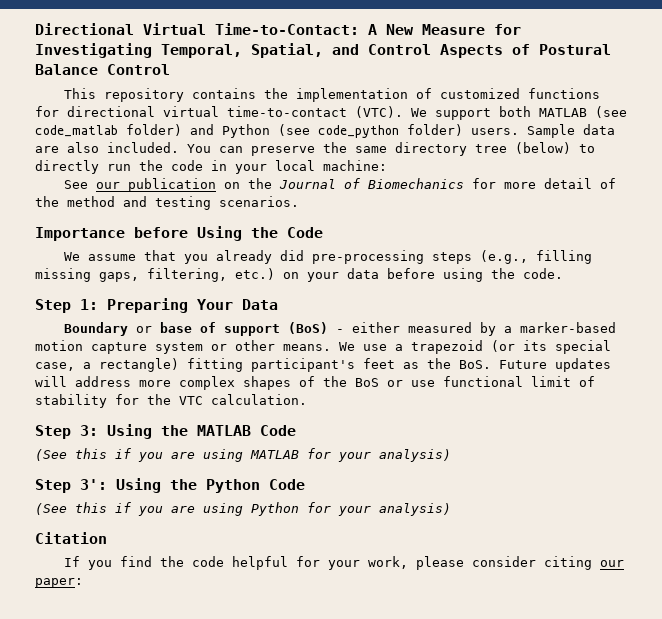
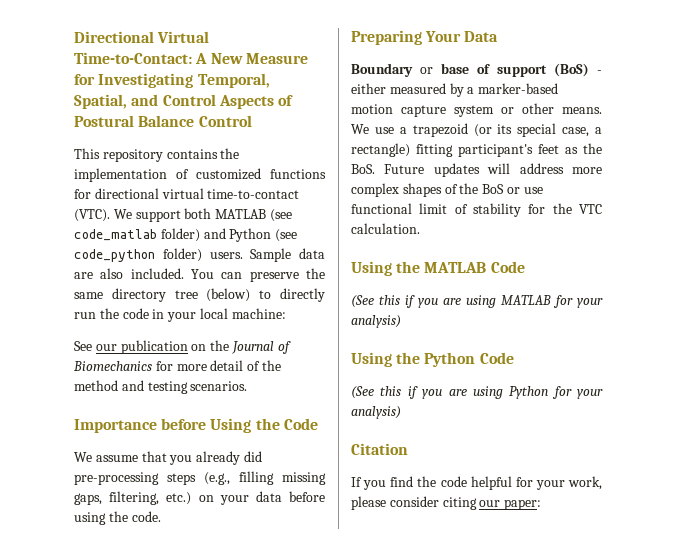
[35,299,98,313] Step 1: -> (161, 516) none
[35,425,98,439] Step 3: -> (420, 228) none
[35,479,107,493] Step 3': -> (401, 321) none

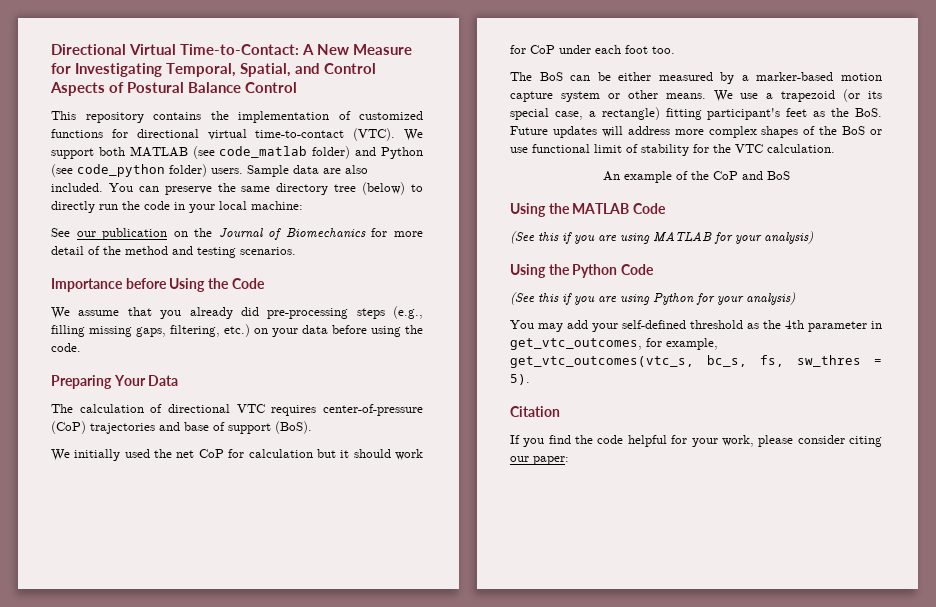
[351,63,602,77] Boundary or base of support (BoS) - -> [51,404,423,416] [51,421,312,434] [51,449,424,461] [510,45,675,54] [510,72,611,81] The calculation of directional VTC requires center-of-pressure (CoP) trajectories and base of support (BoS). // We initially used the net CoP for calculation but it should work for CoP under each foot too. // The BoS can be
(420, 228) none -> [602,171,790,183] // An example of the CoP and BoS
(401, 412) none -> [510,320,882,332] [510,338,718,350] [510,355,882,368] [510,374,530,385] // You may add your self-defined threshold as the 4th parameter in get_vtc_outcomes, for example, get_vtc_outcomes(vtc_s, bc_s, fs, sw_thres = 5).

